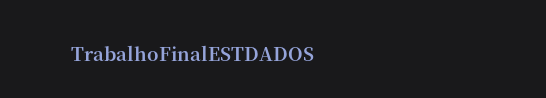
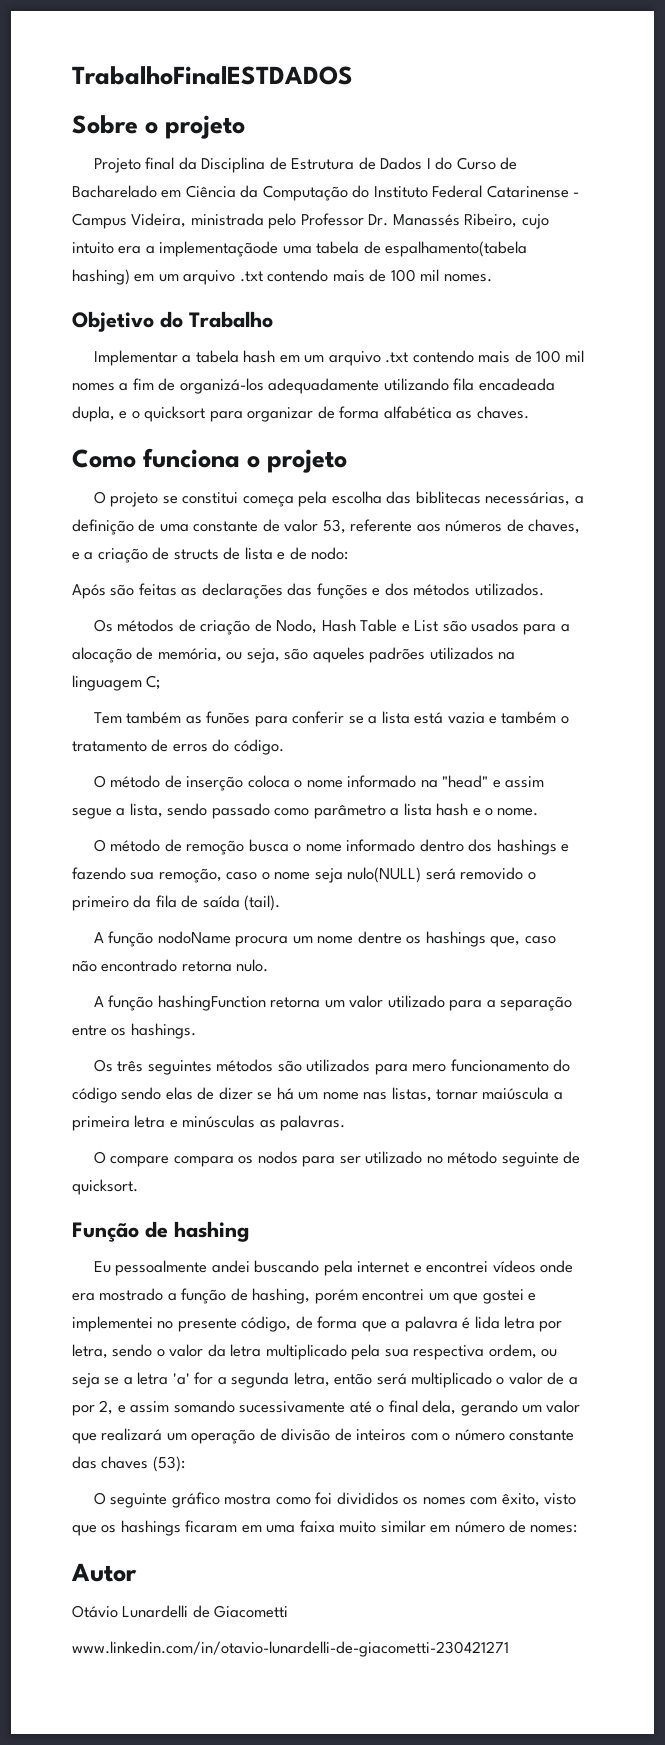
(314, 53) none -> [72,115,246,139] [94,157,518,173] [72,185,580,201] [72,213,549,229] [72,241,528,257] [72,269,492,285] [72,311,273,332] [94,350,585,366] [72,378,555,394] [72,406,529,422] [72,448,348,473] [94,491,584,507] [72,519,581,535] [72,547,349,563] [72,583,544,599] [94,619,570,635] [72,647,516,663] [72,675,161,691] [94,711,569,727] [72,739,284,755] [94,775,545,791] [72,803,539,819] [94,839,570,855] [72,867,536,883] [72,895,281,911] [94,931,556,947] [72,959,269,972] [94,995,573,1011] [72,1023,196,1039] [94,1059,571,1075] [72,1087,563,1103] [72,1115,346,1131] [94,1151,581,1167] [72,1179,138,1195] [72,1221,249,1242] [94,1260,574,1276] [72,1288,537,1304] [72,1316,563,1332] [72,1344,558,1360] [72,1372,578,1388] [72,1400,581,1416] [72,1428,575,1444] [72,1456,185,1472] [94,1492,577,1508] [72,1520,578,1536] [71,1563,137,1582] [72,1605,289,1618] [72,1641,509,1657] // Sobre o projeto // Projeto final da Disciplina de Estrutura de Dados I do Curso de Bacharelado em Ciência da Computação do Instituto Federal Catarinense - Campus Videira, ministrada pelo Professor Dr. Manassés Ribeiro, cujo intuito era a implementaçãode uma tabela de espalhamento(tabela hashing) em um arquivo .txt contendo mais de 100 mil nomes. // Objetivo do Trabalho // Implementar a tabela hash em um arquivo .txt contendo mais de 100 mil nomes a fim de organizá-los adequadamente utilizando fila encadeada dupla, e o quicksort para organizar de forma alfabética as chaves. // Como funciona o projeto // O projeto se constitui começa pela escolha das biblitecas necessárias, a definição de uma constante de valor 53, referente aos números de chaves, e a criação de structs de lista e de nodo: // Após são feitas as declarações das funções e dos métodos utilizados. // Os métodos de criação de Nodo, Hash Table e List são usados para a alocação de memória, ou seja, são aqueles padrões utilizados na linguagem C; // Tem também as funões para conferir se a lista está vazia e também o tratamento de erros do código. // O método de inserção coloca o nome informado na "head" e assim segue a lista, sendo passado como parâmetro a lista hash e o nome. // O método de remoção busca o nome informado dentro dos hashings e fazendo sua remoção, caso o nome seja nulo(NULL) será removido o primeiro da fila de saída (tail). // A função nodoName procura um nome dentre os hashings que, caso não encontrado retorna nulo. // A função hashingFunction retorna um valor utilizado para a separação entre os hashings. // Os três seguintes métodos são utilizados para mero funcionamento do código sendo elas de dizer se há um nome nas listas, tornar maiúscula a primeira letra e minúsculas as palavras. // O compare compara os nodos para ser utilizado no método seguinte de quicksort. // Função de hashing // Eu pessoalmente andei buscando pela internet e encontrei vídeos onde era mostrado a função de hashing, porém encontrei um que gostei e implementei no presente código, de forma que a palavra é lida letra por letra, sendo o valor da letra multiplicado pela sua respectiva ordem, ou seja se a letra 'a' for a segunda letra, então será multiplicado o valor de a por 2, e assim somando sucessivamente até o final dela, gerando um valor que realizará um operação de divisão de inteiros com o número constante das chaves (53): // O seguinte gráfico mostra como foi divididos os nomes com êxito, visto que os hashings ficaram em uma faixa muito similar em número de nomes: // Autor // Otávio Lunardelli de Giacometti // www.linkedin.com/in/otavio-lunardelli-de-giacometti-230421271

